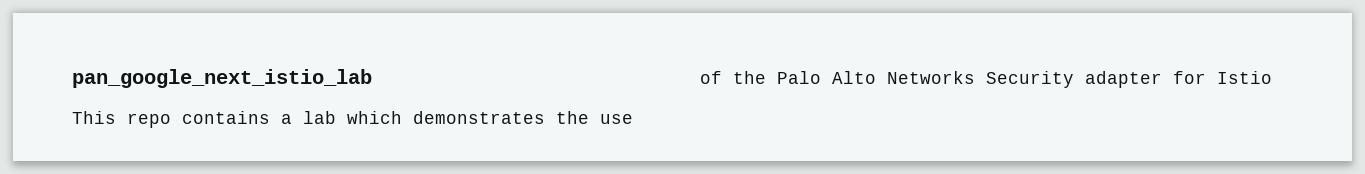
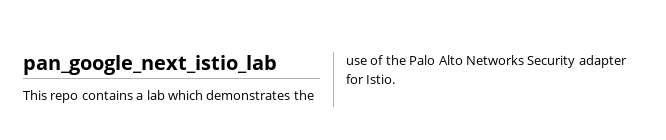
[1217,71,1272,84] Istio -> [366,74,396,84] Istio.

